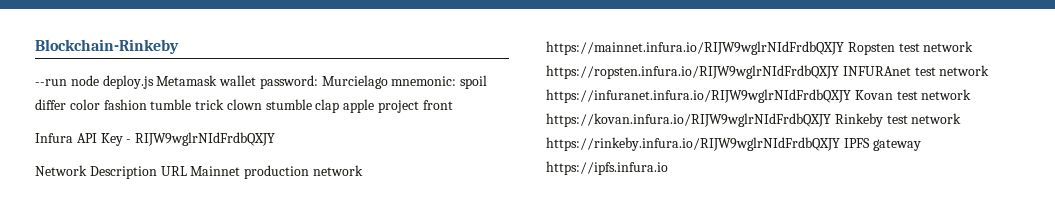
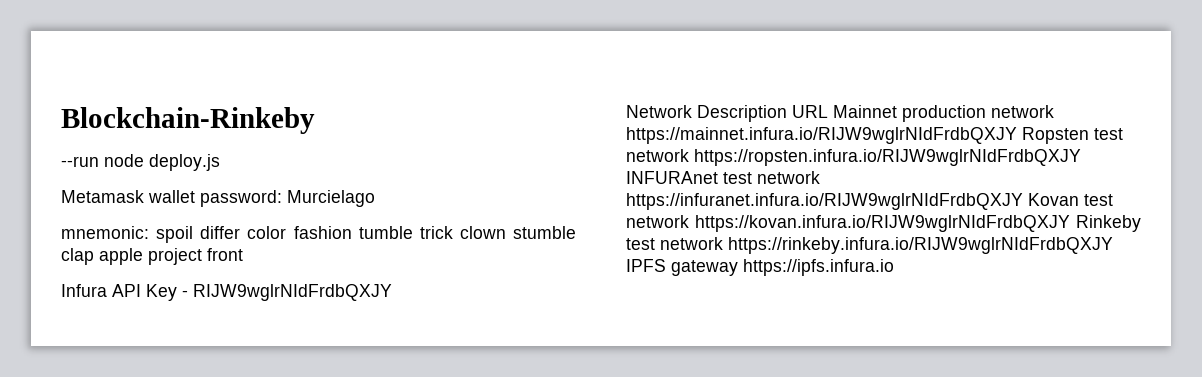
(154, 82) none -> (220, 162) //
(388, 82) none -> (375, 198) //

